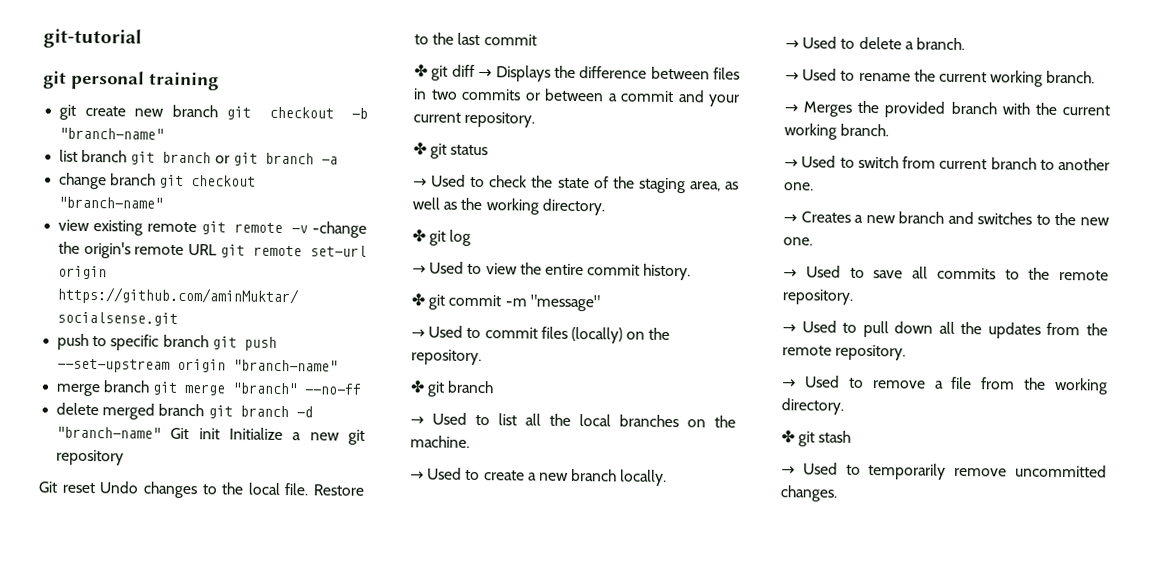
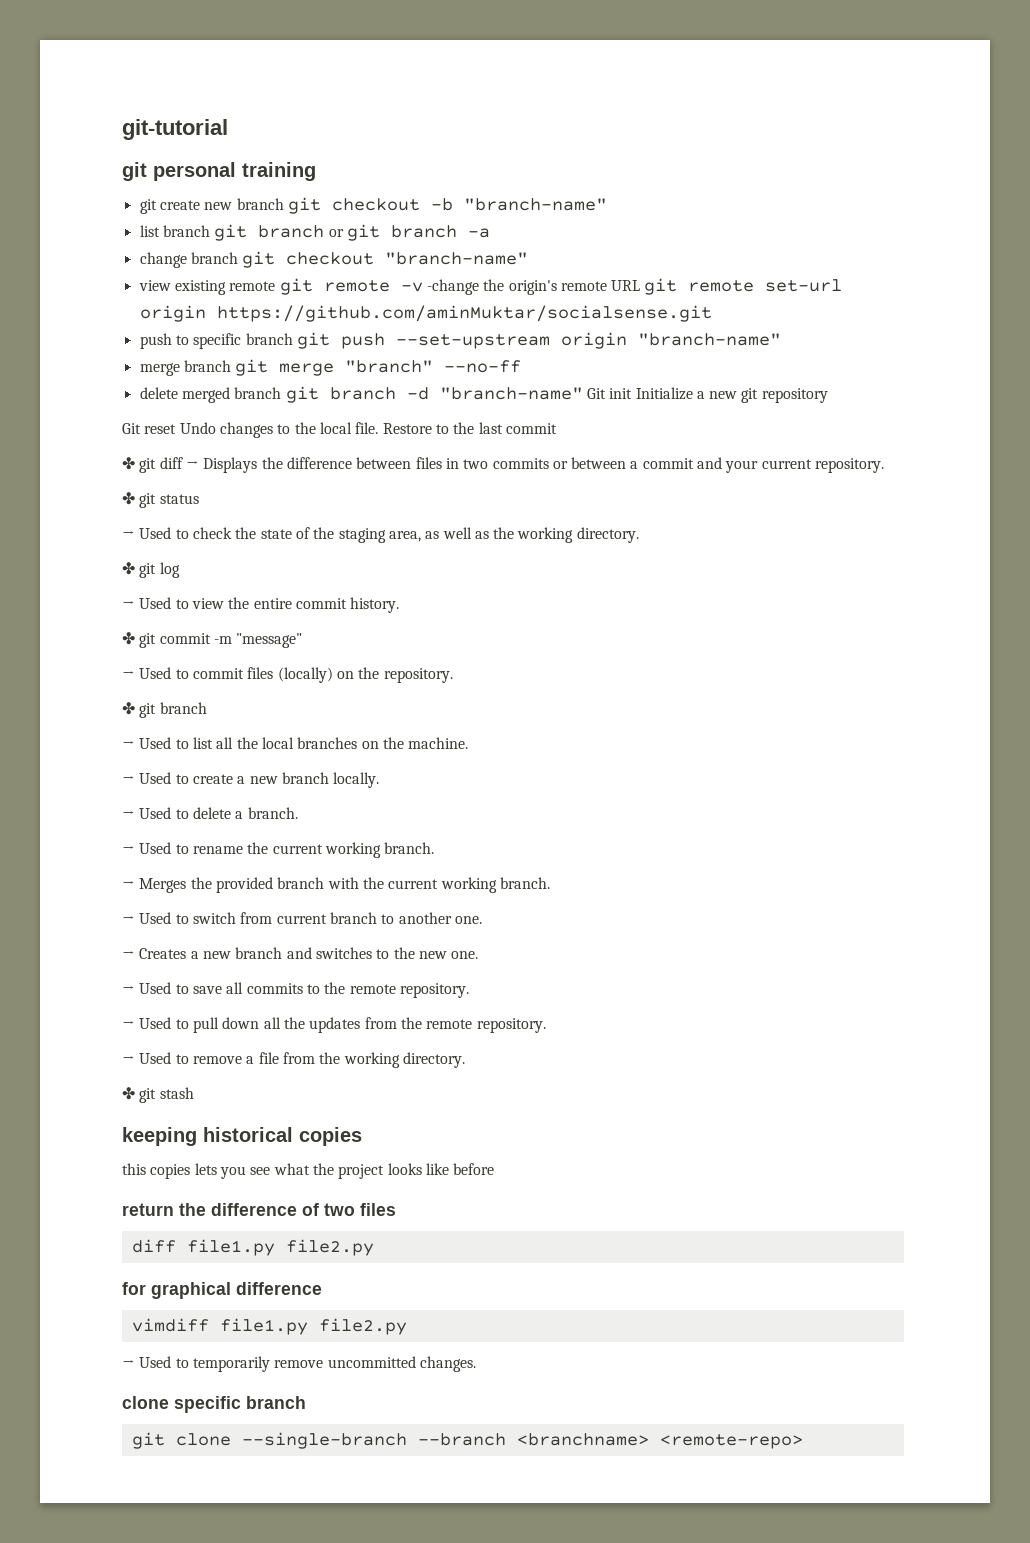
(852, 436) none -> [122,1127,362,1146] [122,1163,495,1179] [122,1203,396,1216] [131,1239,374,1256] [122,1282,322,1299] [131,1318,407,1335] // keeping historical copies // this copies lets you see what the project looks like before // return the difference of two files // diff file1.py file2.py // for graphical difference // vimdiff file1.py file2.py
(838, 493) none -> [122,1396,306,1413] [131,1432,803,1449] // clone specific branch // git clone --single-branch --branch <branchname> <remote-repo>

